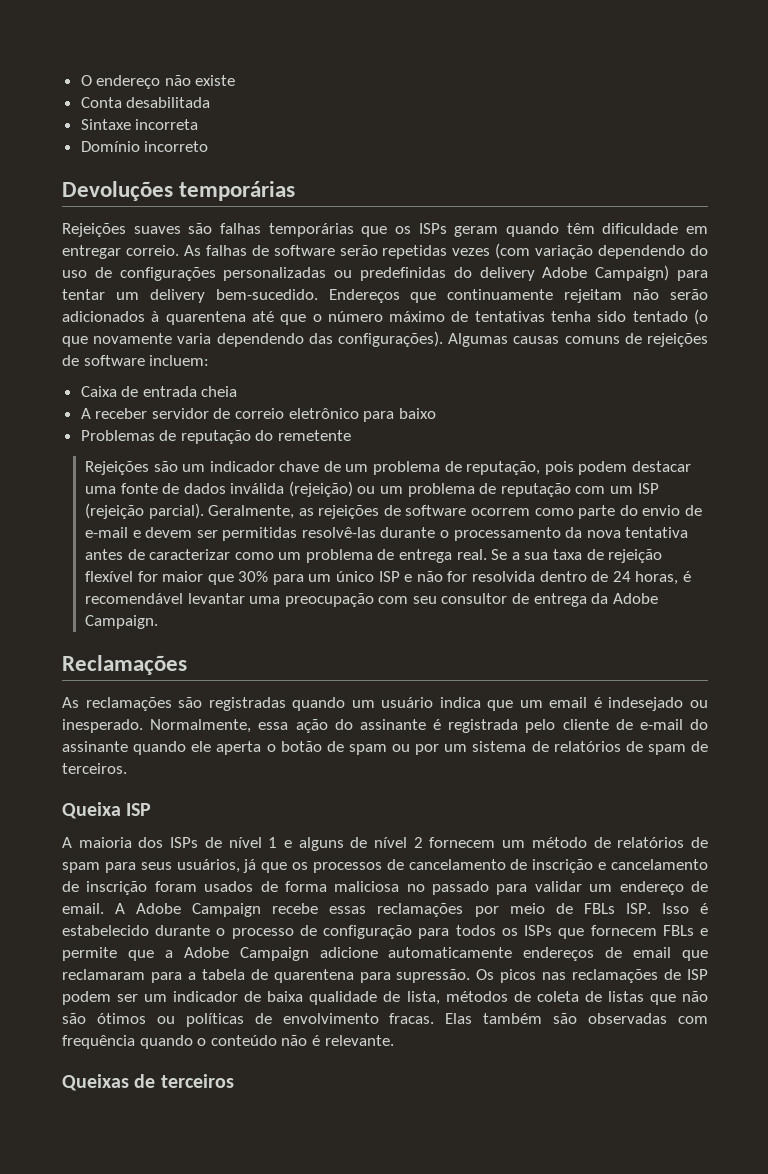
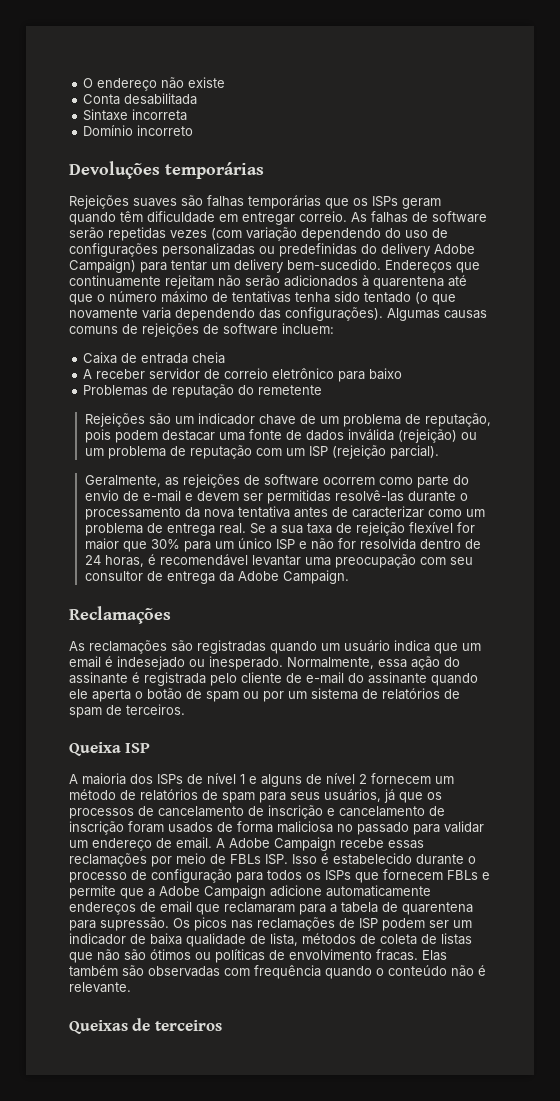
(204, 511) none -> (439, 452) //

